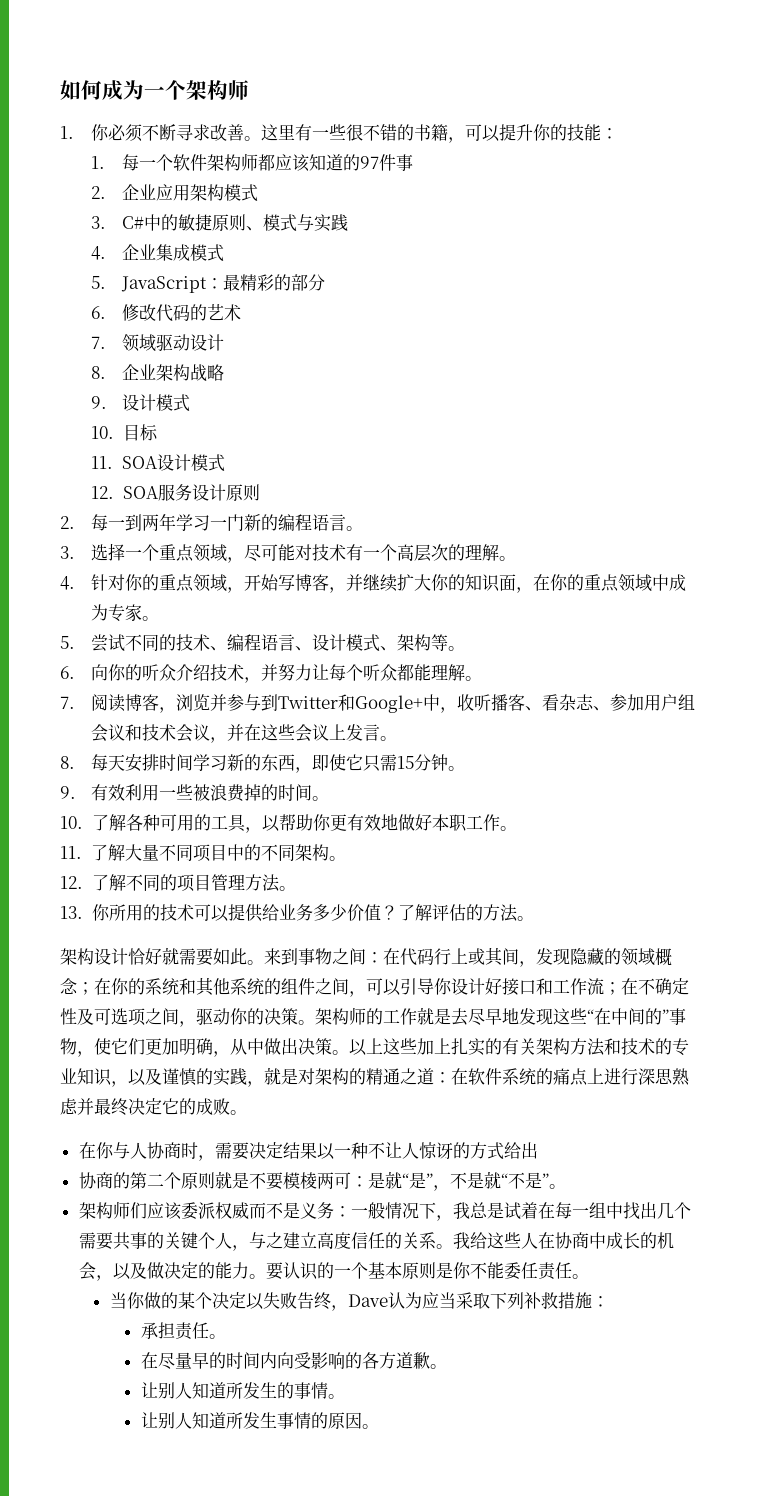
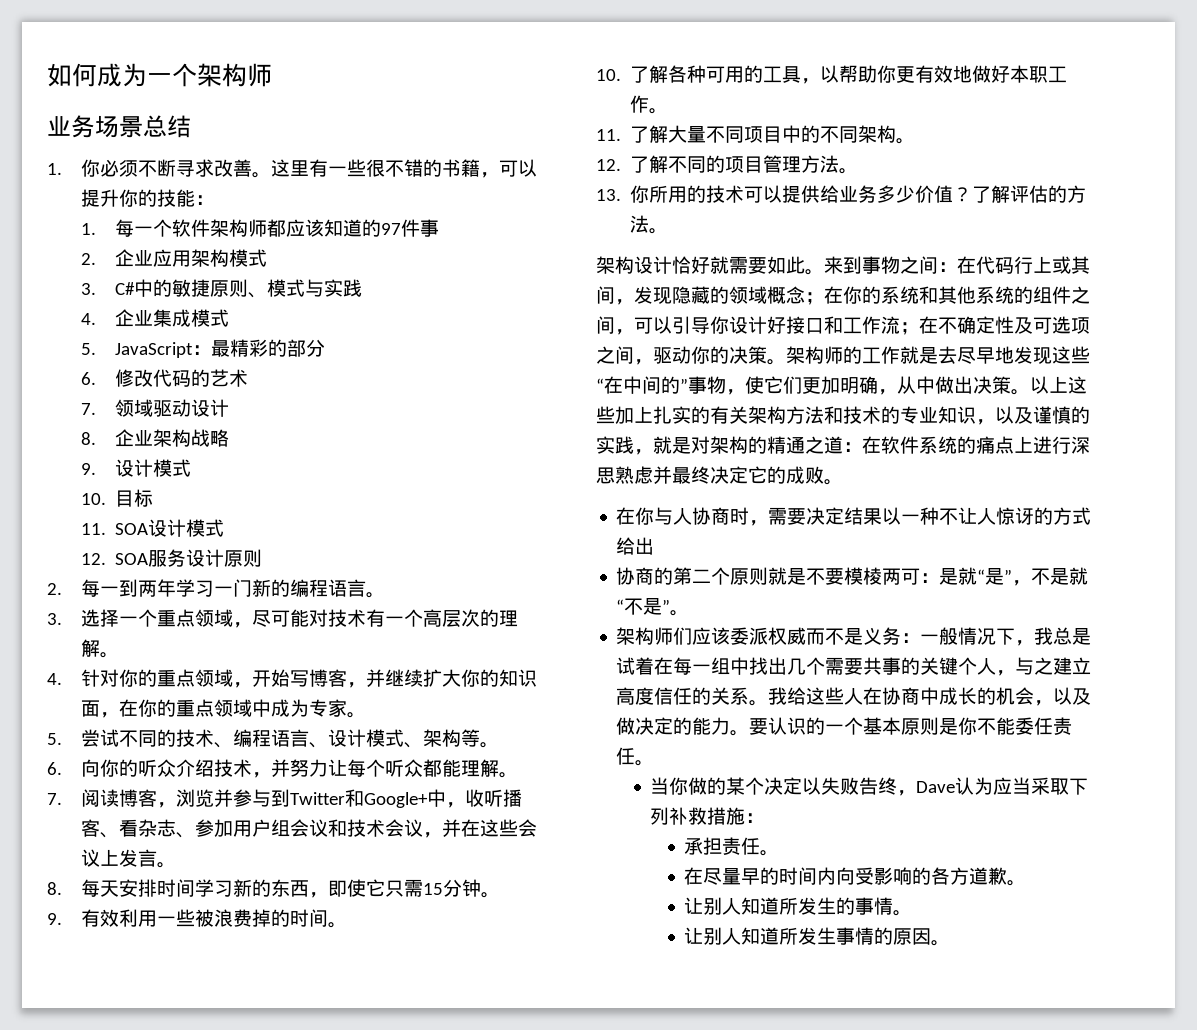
(249, 90) none -> [47,115,191,138] // 业务场景总结

